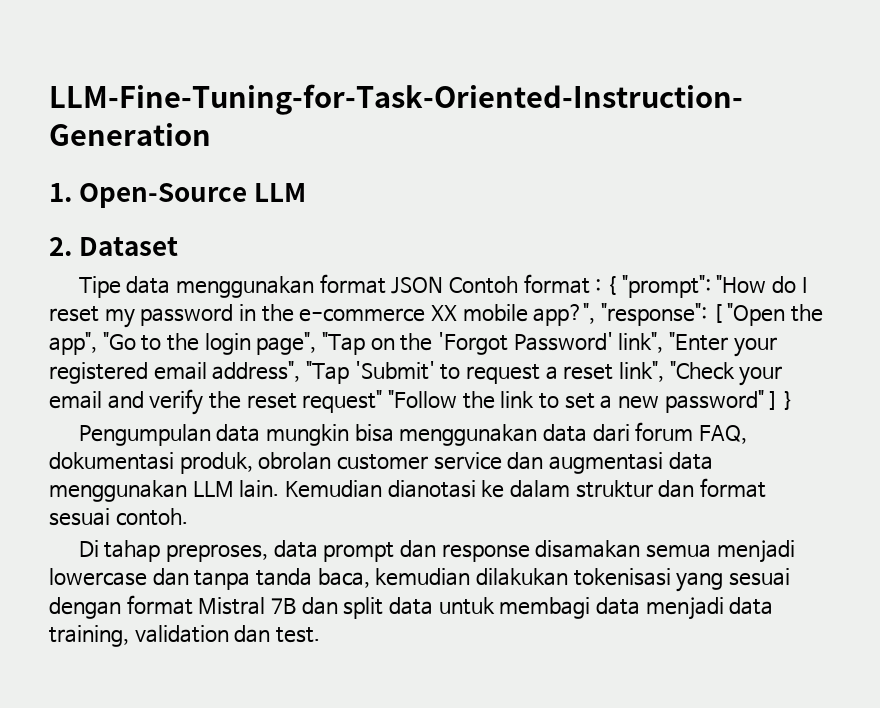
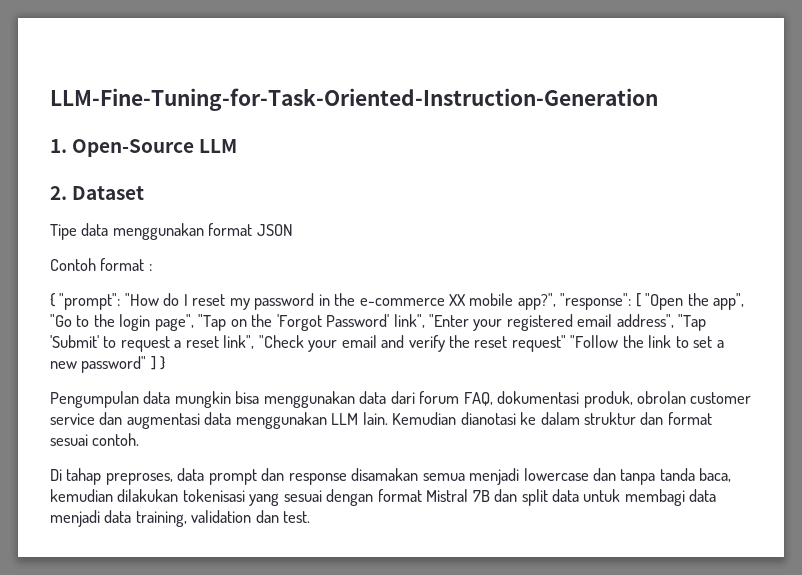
(444, 285) none -> (293, 230) //
(602, 285) none -> (152, 267) //

